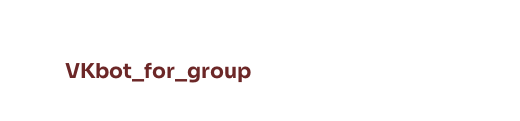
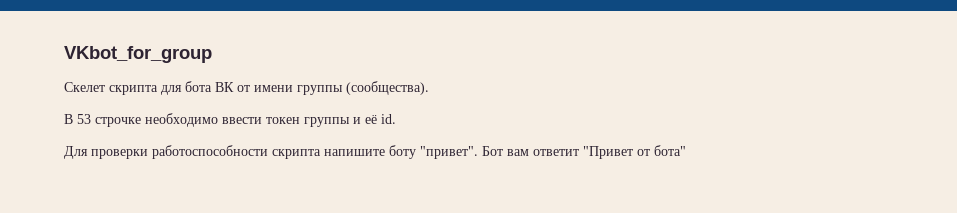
(251, 72) none -> [64,81,429,95] [64,113,396,127] [64,145,686,159] // Скелет скрипта для бота ВК от имени группы (сообщества). // В 53 строчке необходимо ввести токен группы и её id. // Для проверки работоспособности скрипта напишите боту "привет". Бот вам ответит "Привет от бота"

